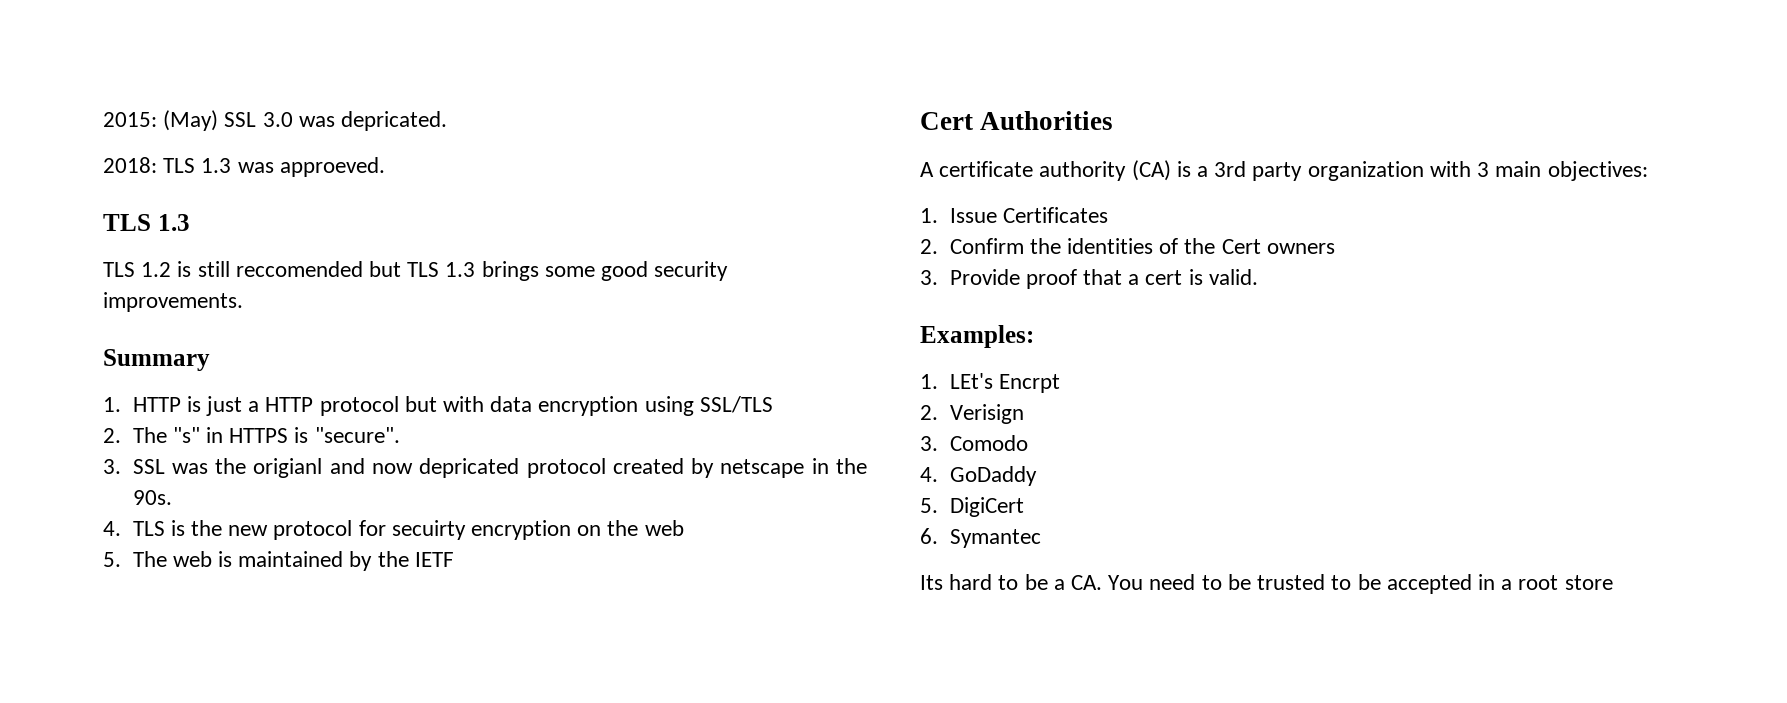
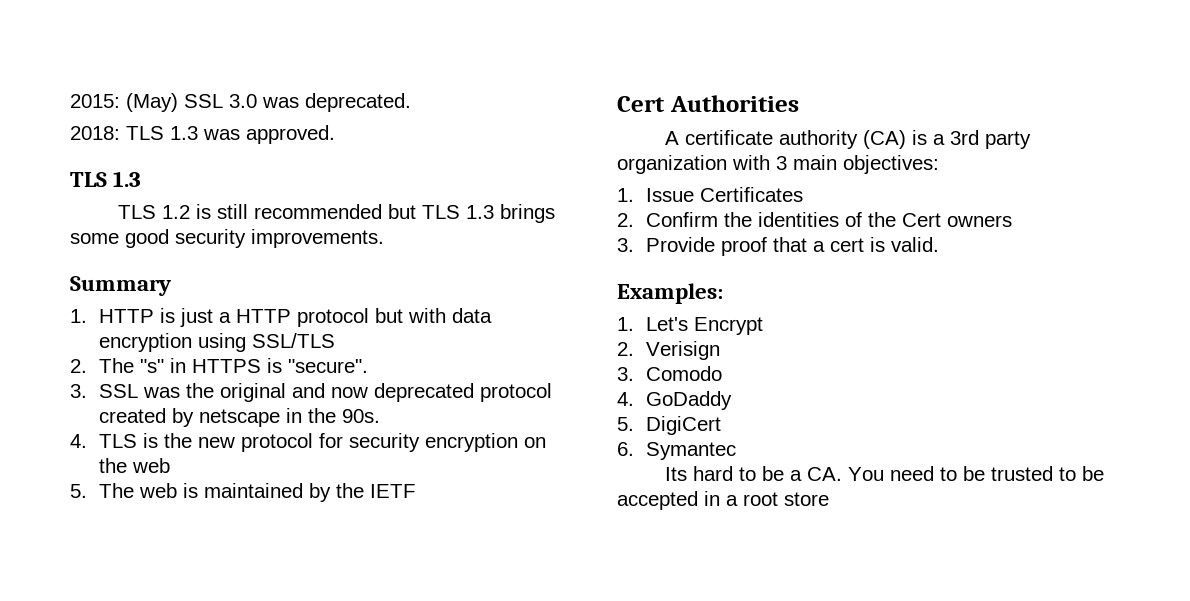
[341,111,448,131] depricated. -> [305,93,411,112] deprecated.
[279,157,385,177] approeved. -> [246,125,335,144] approved.
[235,261,363,277] reccomended -> [254,204,383,219] recommended
[253,458,323,478] origianl -> [220,383,287,402] original
[419,458,520,478] depricated -> [374,383,475,402] deprecated
[391,520,466,540] secuirty -> [349,433,421,452] security
[949,373,1060,393] LEt's Encrpt -> [646,317,764,335] Let's Encrypt

